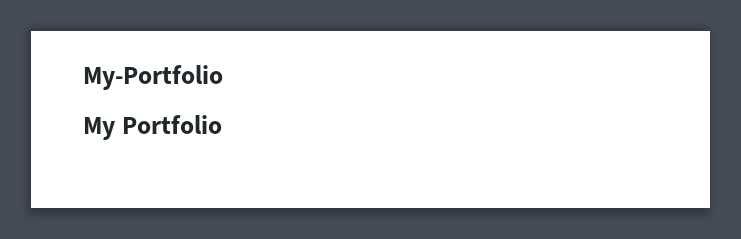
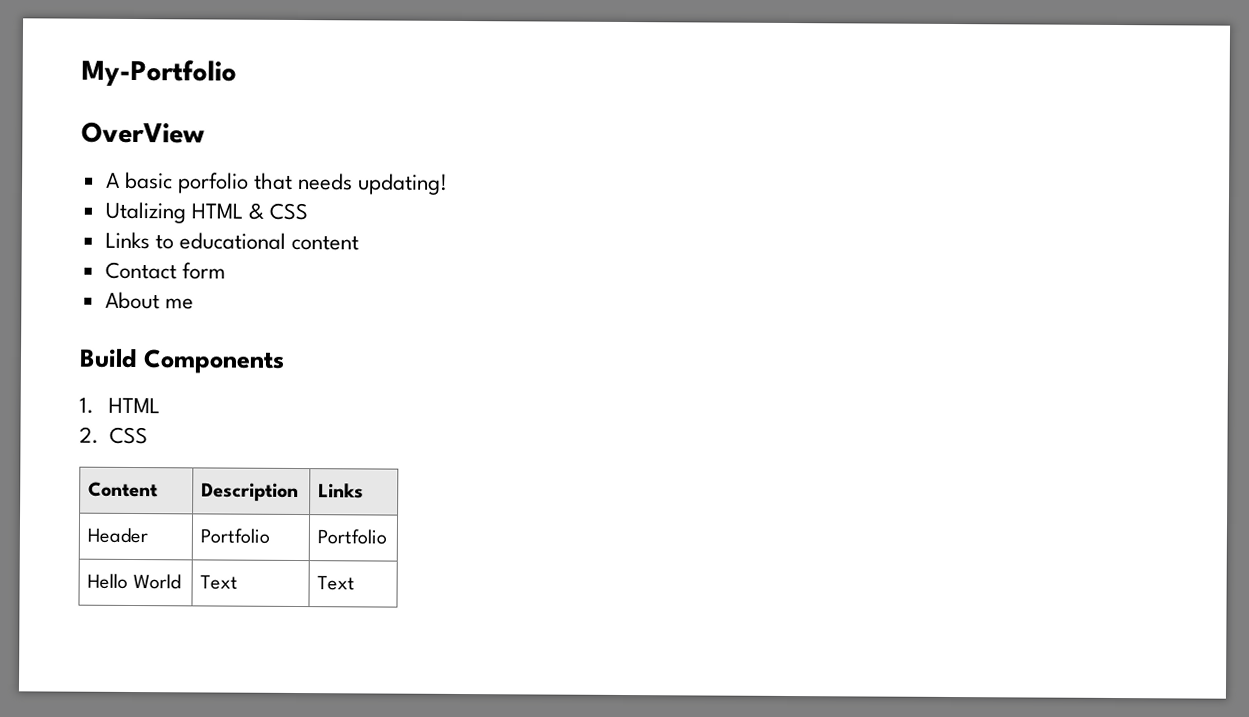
[83,115,222,140] My Portfolio -> [81,121,205,144] [105,171,449,195] [104,201,308,224] [104,231,359,251] [104,261,226,280] [104,291,194,310] [79,348,286,374] [79,397,161,414] [79,426,149,445] [88,481,159,498] [201,482,300,503] [318,483,365,499] [87,527,149,544] [200,528,271,544] [317,529,388,545] [87,573,181,590] [200,574,239,590] [317,575,356,591] OverView // A basic porfolio that needs updating! // Utalizing HTML & CSS // Links to educational content // Contact form // About me // Build Components // 1. HTML // 2. CSS // Content | Description | Links // Header | Portfolio | Portfolio // Hello World | Text | Text

